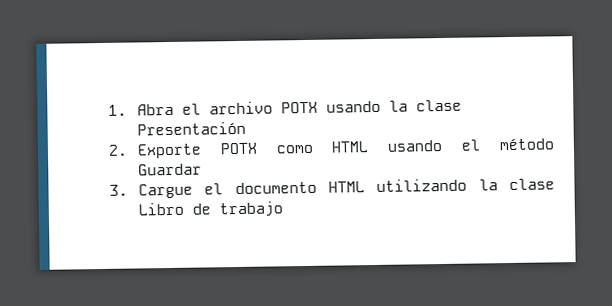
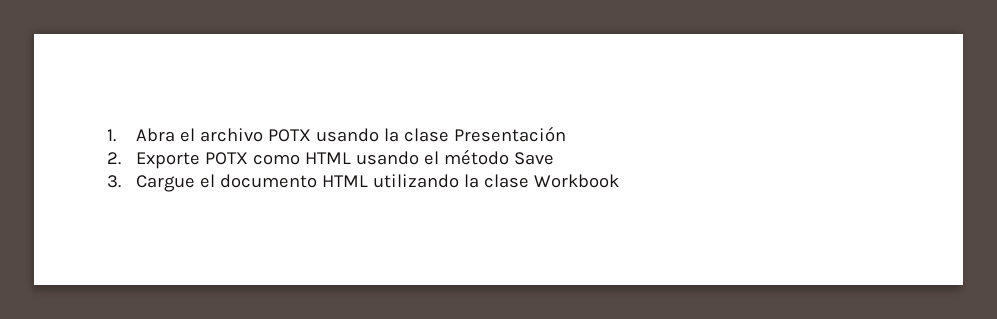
[137,163,202,176] Guardar -> [514,152,555,165] Save
[137,201,283,218] Libro de trabajo -> [534,174,620,188] Workbook

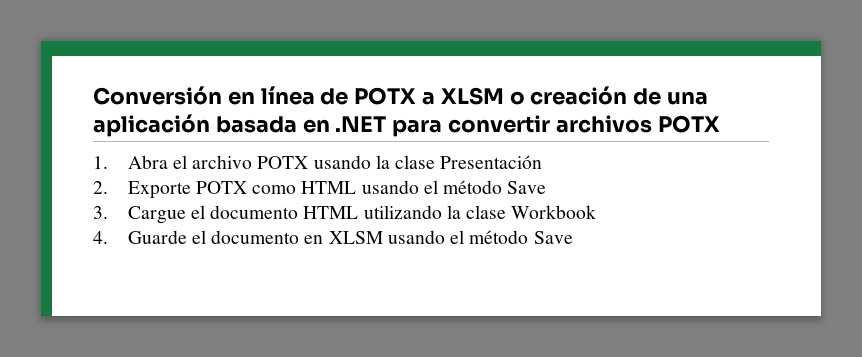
(107, 135) none -> [93,86,709,105] [93,114,720,137] Conversión en línea de POTX a XLSM o creación de una aplicación basada en .NET para convertir archivos POTX //
(620, 181) none -> [93,230,573,244] // 4. Guarde el documento en XLSM usando el método Save

